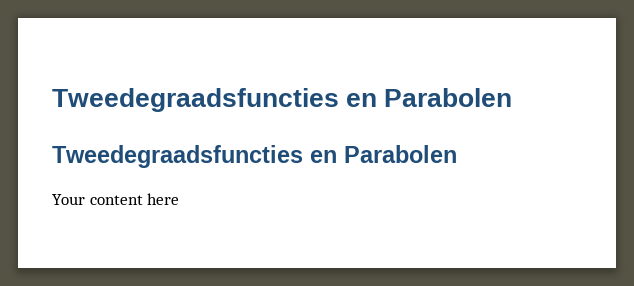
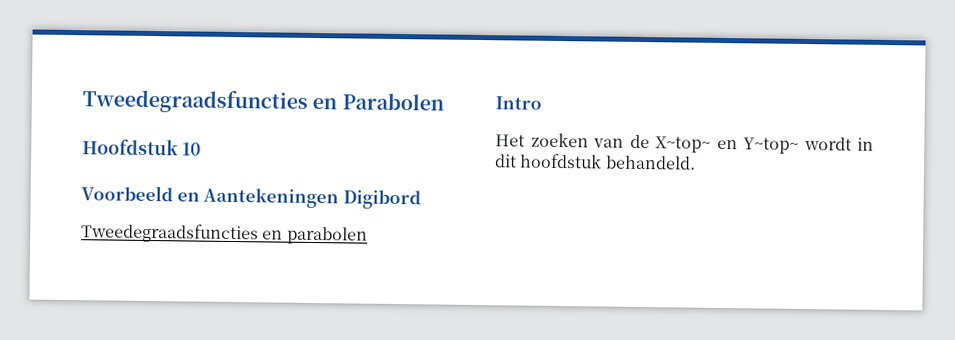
[52,88,513,112] [52,145,457,168] [52,193,180,205] Tweedegraadsfuncties en Parabolen // Tweedegraadsfuncties en Parabolen // Your content here -> [82,89,444,114] [82,138,201,156] [81,185,421,210] [81,223,368,245] [495,96,542,110] [495,132,874,154] [495,153,696,170] Tweedegraadsfuncties en Parabolen // Hoofdstuk 10 // Voorbeeld en Aantekeningen Digibord // Tweedegraadsfuncties en parabolen // Intro // Het zoeken van de X~top~ en Y~top~ wordt in dit hoofdstuk behandeld.

